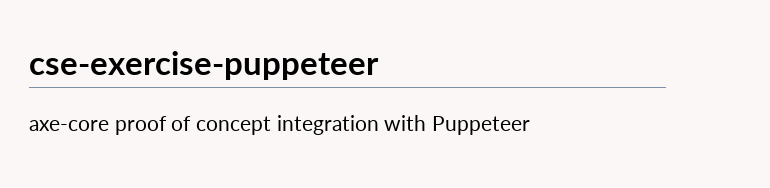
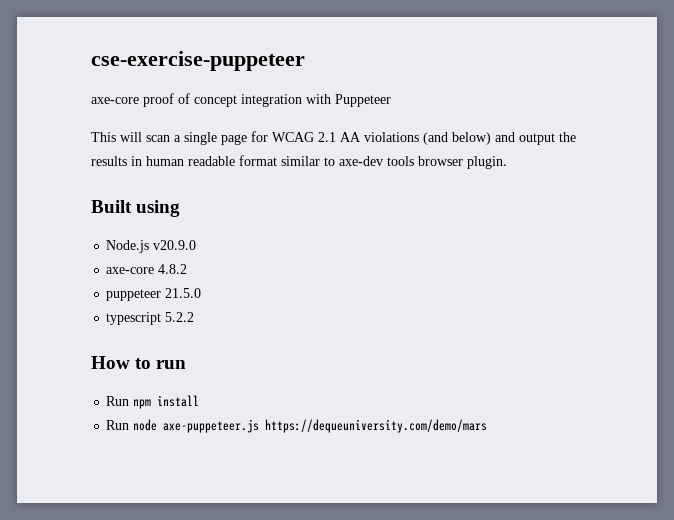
(531, 125) none -> [91,131,576,145] [91,155,507,169] [91,200,181,217] [106,240,197,253] [106,264,188,274] [106,288,202,301] [106,312,195,325] [91,356,187,369] [106,395,200,409] [106,419,488,433] // This will scan a single page for WCAG 2.1 AA violations (and below) and output the results in human readable format similar to axe-dev tools browser plugin. // Built using // Node.js v20.9.0 // axe-core 4.8.2 // puppeteer 21.5.0 // typescript 5.2.2 // How to run // Run npm install // Run node axe-puppeteer.js https://dequeuniversity.com/demo/mars

